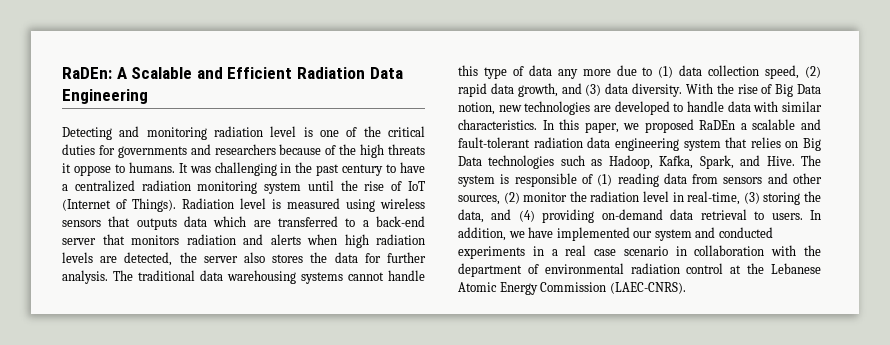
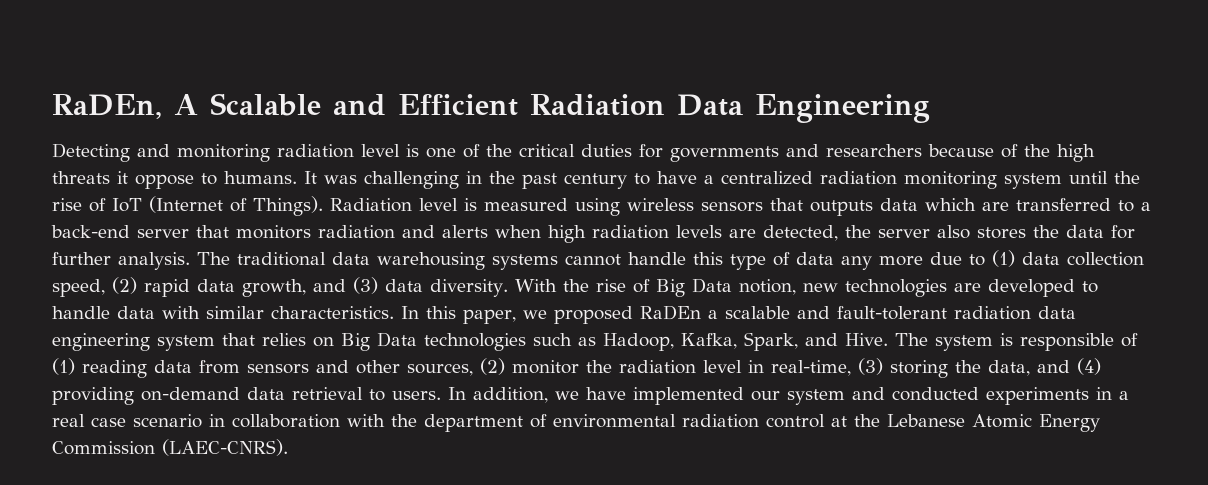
[62,67,112,79] RaDEn: -> [52,94,162,119] RaDEn,

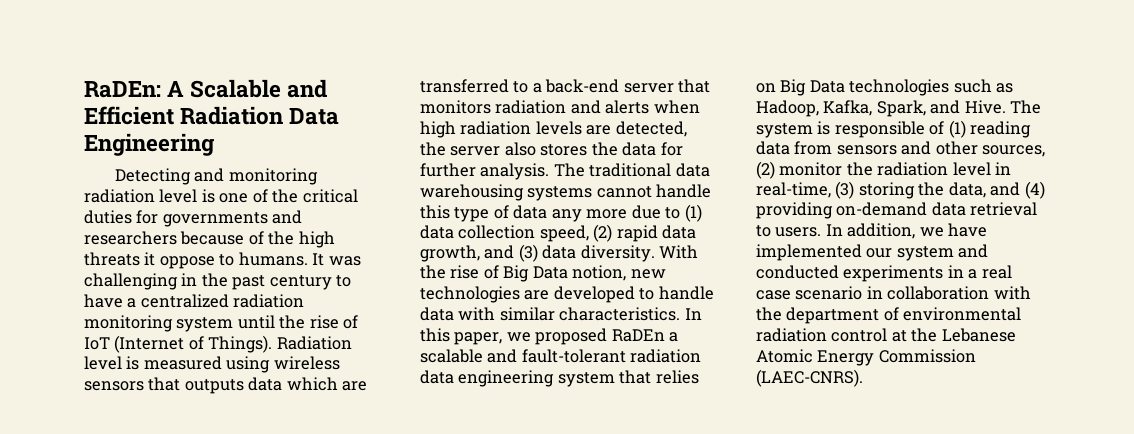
[52,94,162,119] RaDEn, -> [84,81,161,98] RaDEn:

